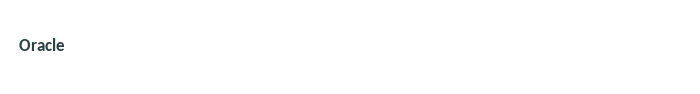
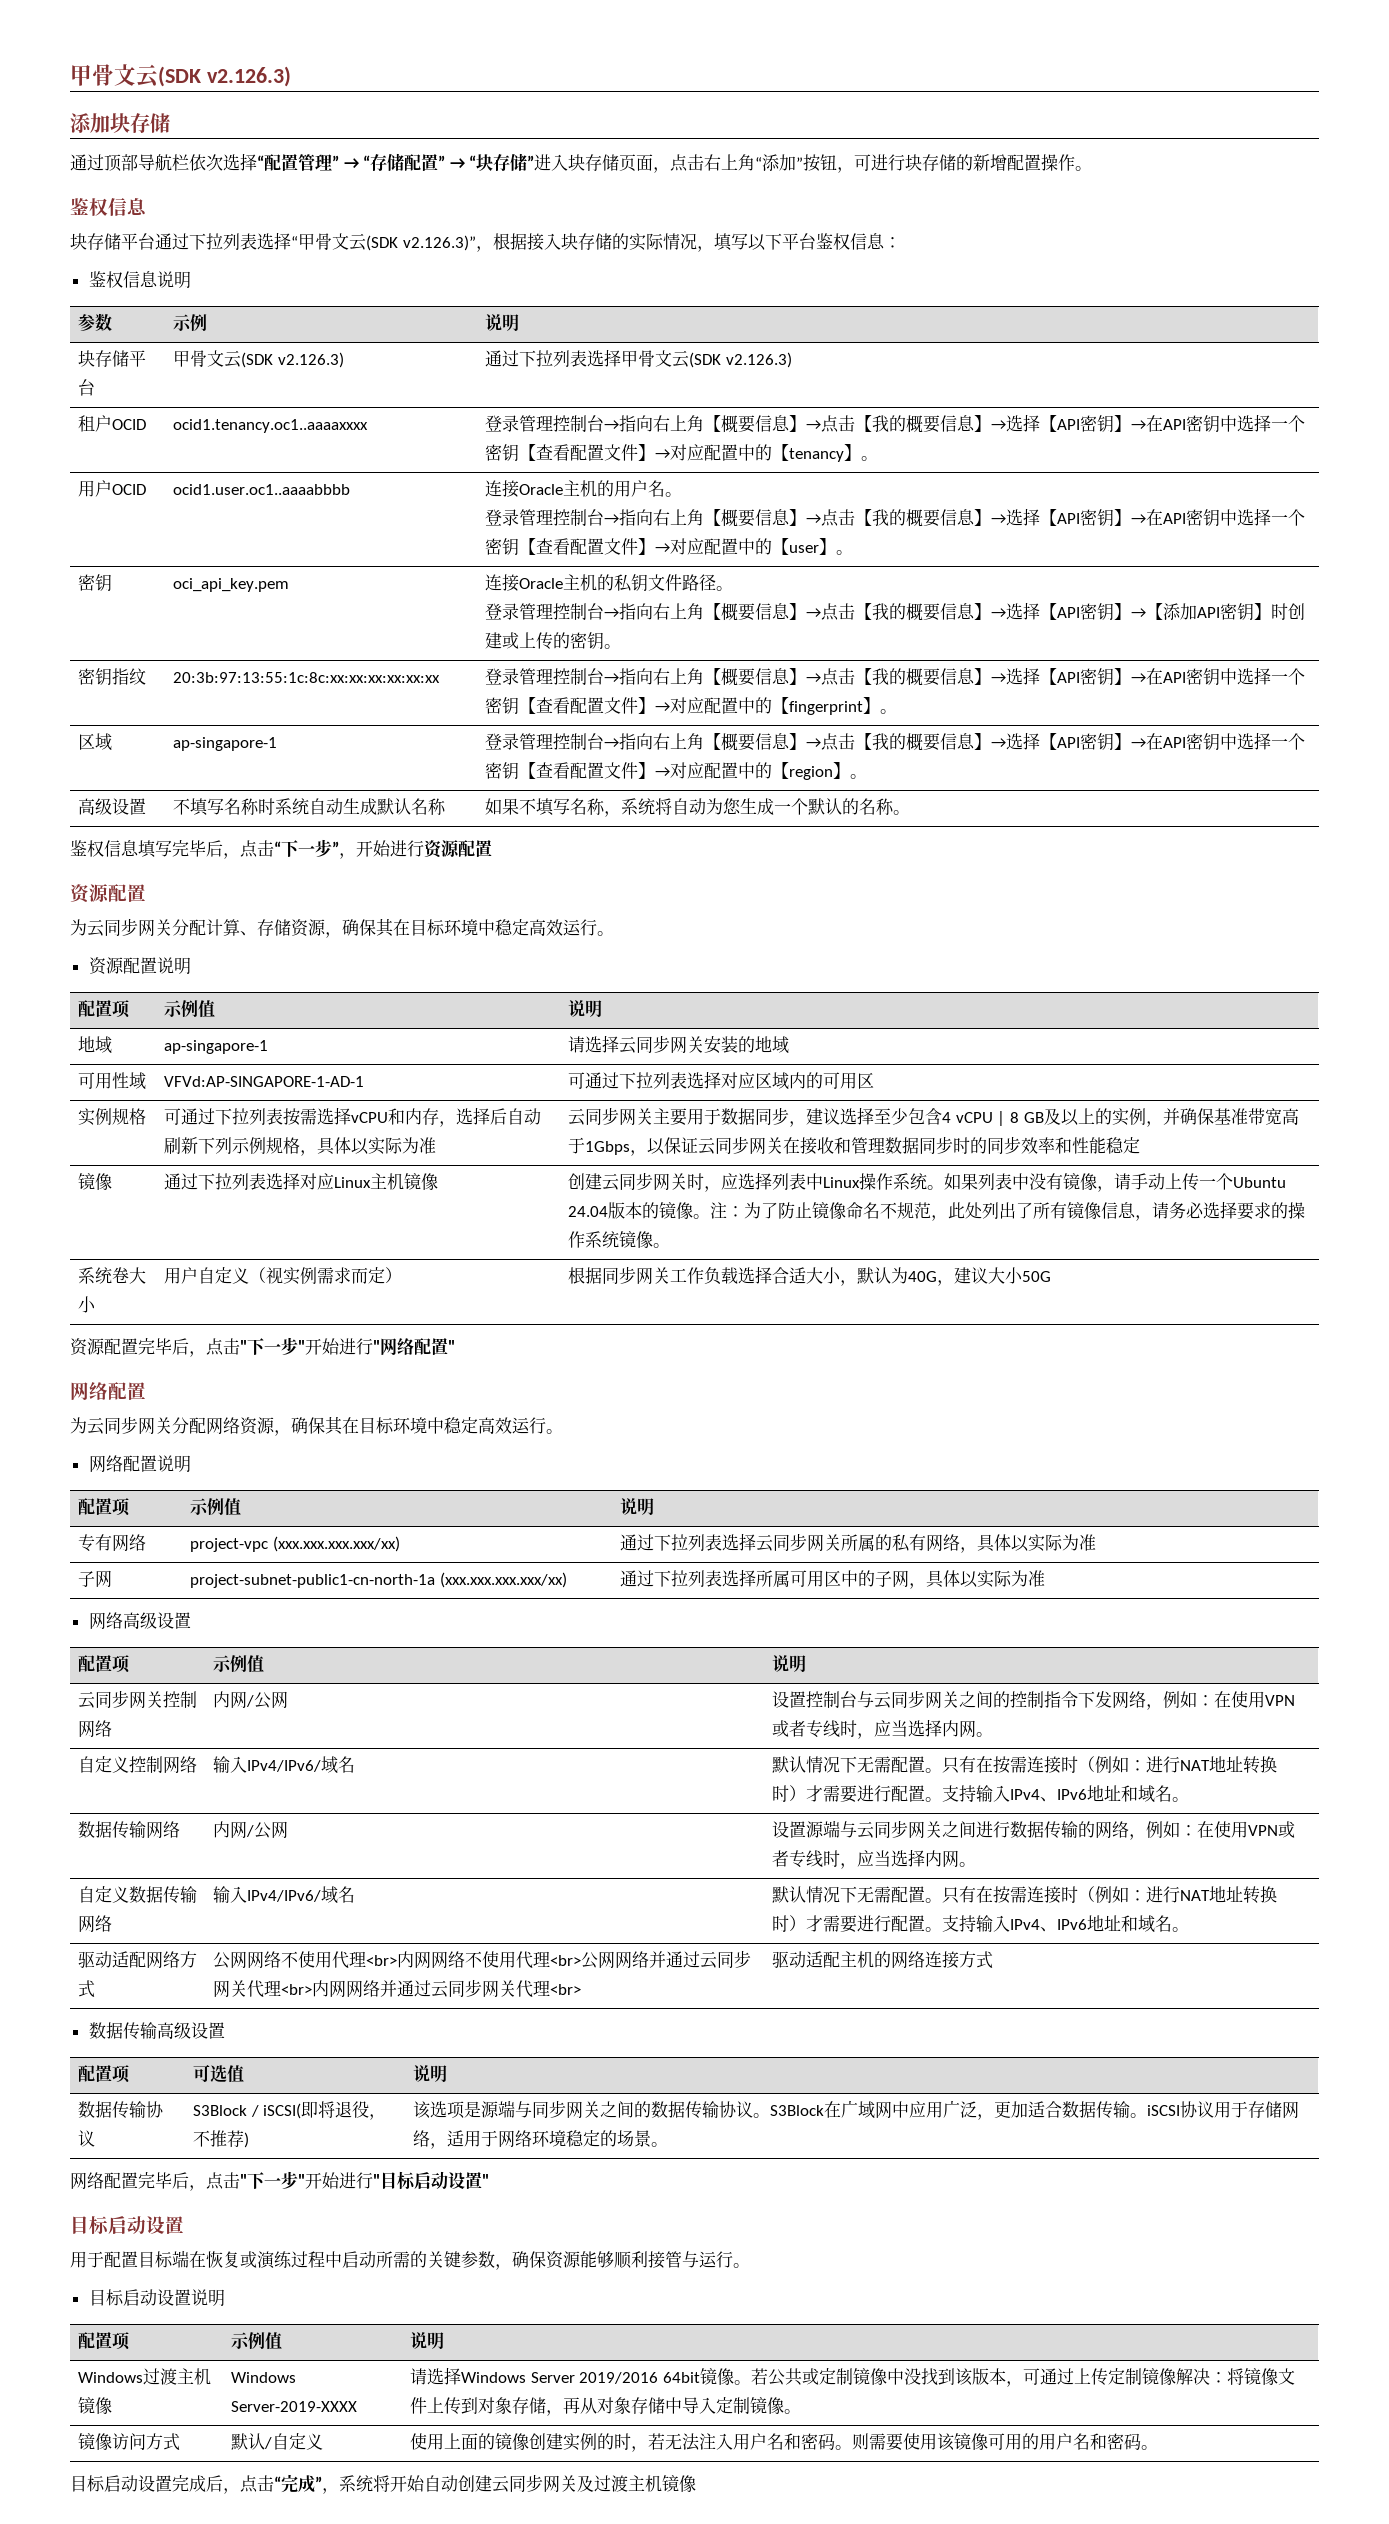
[19,38,65,51] Oracle -> [70,64,291,88] [70,113,170,133] [70,153,1093,173] [70,198,147,216] [70,232,901,252] [88,271,191,289] [78,313,113,332] [173,314,208,331] [485,314,520,331] [78,350,147,367] [78,379,96,396] [173,350,344,368] [485,349,792,368] [78,415,147,432] [173,419,369,433] [485,414,1306,433] [485,444,879,462] [78,480,147,497] [173,484,351,495] [485,480,683,498] [485,508,1306,527] [485,538,854,556] [78,574,113,592] [173,578,290,592] [485,574,734,592] [485,602,1306,621] [485,632,622,650] [78,668,147,686] [173,672,441,683] [485,667,1306,686] [485,697,898,715] [78,733,113,751] [173,737,278,751] [485,732,1306,751] [485,762,868,780] [78,798,147,815] [173,798,447,816] [485,798,911,817] [70,839,492,859] [70,884,146,903] [70,918,614,938] [88,957,191,975] [78,1000,131,1018] [164,1000,216,1018] [568,1000,603,1017] [78,1036,113,1054] [164,1040,269,1054] [568,1035,790,1054] [78,1072,147,1090] [164,1076,365,1087] [568,1071,875,1090] [78,1108,147,1126] [164,1107,542,1127] [164,1137,437,1156] [568,1107,1299,1127] [568,1136,1141,1156] [78,1172,113,1191] [164,1172,439,1191] [568,1172,1287,1192] [568,1201,1306,1221] [568,1230,671,1249] [78,1267,147,1284] [78,1296,97,1313] [164,1267,403,1285] [568,1266,1052,1286] [70,1337,455,1357] [70,1382,146,1400] [70,1416,563,1436] [88,1455,191,1473] [78,1498,131,1516] [190,1498,242,1516] [620,1498,655,1515] [78,1534,147,1552] [190,1536,400,1552] [620,1533,1097,1553] [78,1570,113,1588] [190,1572,567,1588] [620,1569,1046,1589] [88,1612,191,1630] [78,1655,131,1673] [213,1655,265,1673] [772,1655,807,1672] [78,1690,198,1709] [78,1720,113,1738] [213,1691,289,1709] [772,1690,1296,1710] [772,1719,994,1739] [78,1756,198,1774] [213,1756,356,1774] [772,1756,1278,1774] [772,1785,1190,1803] [78,1821,181,1839] [213,1821,289,1839] [772,1820,1296,1840] [772,1849,977,1869] [78,1886,198,1904] [78,1915,113,1933] [213,1886,356,1904] [772,1886,1278,1904] [772,1915,1190,1933] [78,1951,198,1969] [78,1980,96,1998] [213,1950,752,1969] [213,1979,582,1998] [772,1951,994,1969] [88,2022,225,2040] [78,2065,131,2083] [193,2064,245,2083] [413,2065,448,2082] [78,2101,165,2119] [78,2130,96,2147] [193,2101,387,2120] [193,2130,250,2148] [413,2100,1300,2120] [413,2130,669,2149] [70,2171,489,2191] [70,2216,184,2235] [70,2250,750,2270] [88,2289,225,2307] [78,2332,131,2350] [231,2332,283,2350] [410,2332,445,2349] [78,2368,212,2385] [78,2396,113,2415] [231,2372,297,2383] [231,2401,358,2412] [410,2367,1296,2387] [410,2396,802,2416] [78,2432,181,2451] [231,2433,324,2450] [410,2432,1159,2452] [70,2474,696,2494] 甲骨文云(SDK v2.126.3) // 添加块存储 // 通过顶部导航栏依次选择“配置管理” → “存储配置” → “块存储”进入块存储页面，点击右上角“添加”按钮，可进行块存储的新增配置操作。 // 鉴权信息 // 块存储平台通过下拉列表选择“甲骨文云(SDK v2.126.3)”，根据接入块存储的实际情况，填写以下平台鉴权信息： // 鉴权信息说明 // 参数 | 示例 | 说明 // 块存储平台 | 甲骨文云(SDK v2.126.3) | 通过下拉列表选择甲骨文云(SDK v2.126.3) // 租户OCID | ocid1.tenancy.oc1..aaaaxxxx | 登录管理控制台→指向右上角【概要信息】→点击【我的概要信息】→选择【API密钥】→在API密钥中选择一个密钥【查看配置文件】→对应配置中的【tenancy】。 // 用户OCID | ocid1.user.oc1..aaaabbbb | 连接Oracle主机的用户名。 // 登录管理控制台→指向右上角【概要信息】→点击【我的概要信息】→选择【API密钥】→在API密钥中选择一个密钥【查看配置文件】→对应配置中的【user】。 // 密钥 | oci_api_key.pem | 连接Oracle主机的私钥文件路径。 // 登录管理控制台→指向右上角【概要信息】→点击【我的概要信息】→选择【API密钥】→【添加API密钥】时创建或上传的密钥。 // 密钥指纹 | 20:3b:97:13:55:1c:8c:xx:xx:xx:xx:xx:xx | 登录管理控制台→指向右上角【概要信息】→点击【我的概要信息】→选择【API密钥】→在API密钥中选择一个密钥【查看配置文件】→对应配置中的【fingerprint】。 // 区域 | ap-singapore-1 | 登录管理控制台→指向右上角【概要信息】→点击【我的概要信息】→选择【API密钥】→在API密钥中选择一个密钥【查看配置文件】→对应配置中的【region】。 // 高级设置 | 不填写名称时系统自动生成默认名称 | 如果不填写名称，系统将自动为您生成一个默认的名称。 // 鉴权信息填写完毕后，点击“下一步”，开始进行资源配置 // 资源配置 // 为云同步网关分配计算、存储资源，确保其在目标环境中稳定高效运行。 // 资源配置说明 // 配置项 | 示例值 | 说明 // 地域 | ap-singapore-1 | 请选择云同步网关安装的地域 // 可用性域 | VFVd:AP-SINGAPORE-1-AD-1 | 可通过下拉列表选择对应区域内的可用区 // 实例规格 | 可通过下拉列表按需选择vCPU和内存，选择后自动刷新下列示例规格，具体以实际为准 | 云同步网关主要用于数据同步，建议选择至少包含4 vCPU | 8 GB及以上的实例，并确保基准带宽高于1Gbps，以保证云同步网关在接收和管理数据同步时的同步效率和性能稳定 // 镜像 | 通过下拉列表选择对应Linux主机镜像 | 创建云同步网关时，应选择列表中Linux操作系统。如果列表中没有镜像，请手动上传一个Ubuntu 24.04版本的镜像。注：为了防止镜像命名不规范，此处列出了所有镜像信息，请务必选择要求的操作系统镜像。 // 系统卷大小 | 用户自定义（视实例需求而定） | 根据同步网关工作负载选择合适大小，默认为40G，建议大小50G // 资源配置完毕后，点击"下一步"开始进行"网络配置" // 网络配置 // 为云同步网关分配网络资源，确保其在目标环境中稳定高效运行。 // 网络配置说明 // 配置项 | 示例值 | 说明 // 专有网络 | project-vpc (xxx.xxx.xxx.xxx/xx) | 通过下拉列表选择云同步网关所属的私有网络，具体以实际为准 // 子网 | project-subnet-public1-cn-north-1a (xxx.xxx.xxx.xxx/xx) | 通过下拉列表选择所属可用区中的子网，具体以实际为准 // 网络高级设置 // 配置项 | 示例值 | 说明 // 云同步网关控制网络 | 内网/公网 | 设置控制台与云同步网关之间的控制指令下发网络，例如：在使用VPN或者专线时，应当选择内网。 // 自定义控制网络 | 输入IPv4/IPv6/域名 | 默认情况下无需配置。只有在按需连接时（例如：进行NAT地址转换时）才需要进行配置。支持输入IPv4、IPv6地址和域名。 // 数据传输网络 | 内网/公网 | 设置源端与云同步网关之间进行数据传输的网络，例如：在使用VPN或者专线时，应当选择内网。 // 自定义数据传输网络 | 输入IPv4/IPv6/域名 | 默认情况下无需配置。只有在按需连接时（例如：进行NAT地址转换时）才需要进行配置。支持输入IPv4、IPv6地址和域名。 // 驱动适配网络方式 | 公网网络不使用代理<br>内网网络不使用代理<br>公网网络并通过云同步网关代理<br>内网网络并通过云同步网关代理<br> | 驱动适配主机的网络连接方式 // 数据传输高级设置 // 配置项 | 可选值 | 说明 // 数据传输协议 | S3Block / iSCSI(即将退役，不推荐) | 该选项是源端与同步网关之间的数据传输协议。S3Block在广域网中应用广泛，更加适合数据传输。iSCSI协议用于存储网络，适用于网络环境稳定的场景。 // 网络配置完毕后，点击"下一步"开始进行"目标启动设置" // 目标启动设置 // 用于配置目标端在恢复或演练过程中启动所需的关键参数，确保资源能够顺利接管与运行。 // 目标启动设置说明 // 配置项 | 示例值 | 说明 // Windows过渡主机镜像 | Windows Server-2019-XXXX | 请选择Windows Server 2019/2016 64bit镜像。若公共或定制镜像中没找到该版本，可通过上传定制镜像解决：将镜像文件上传到对象存储，再从对象存储中导入定制镜像。 // 镜像访问方式 | 默认/自定义 | 使用上面的镜像创建实例的时，若无法注入用户名和密码。则需要使用该镜像可用的用户名和密码。 // 目标启动设置完成后，点击“完成”，系统将开始自动创建云同步网关及过渡主机镜像

